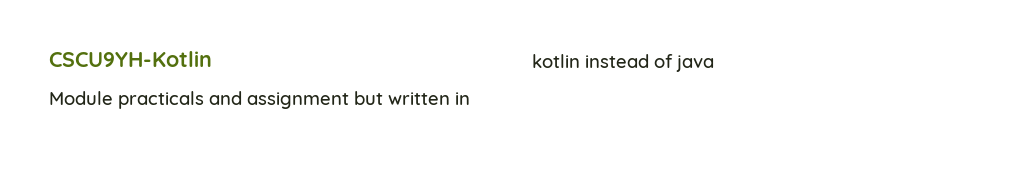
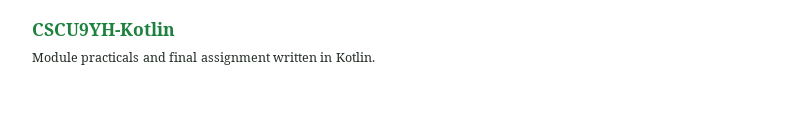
[247,91,470,109] [532,54,714,72] assignment but written in kotlin instead of java -> [169,52,375,65] final assignment written in Kotlin.

